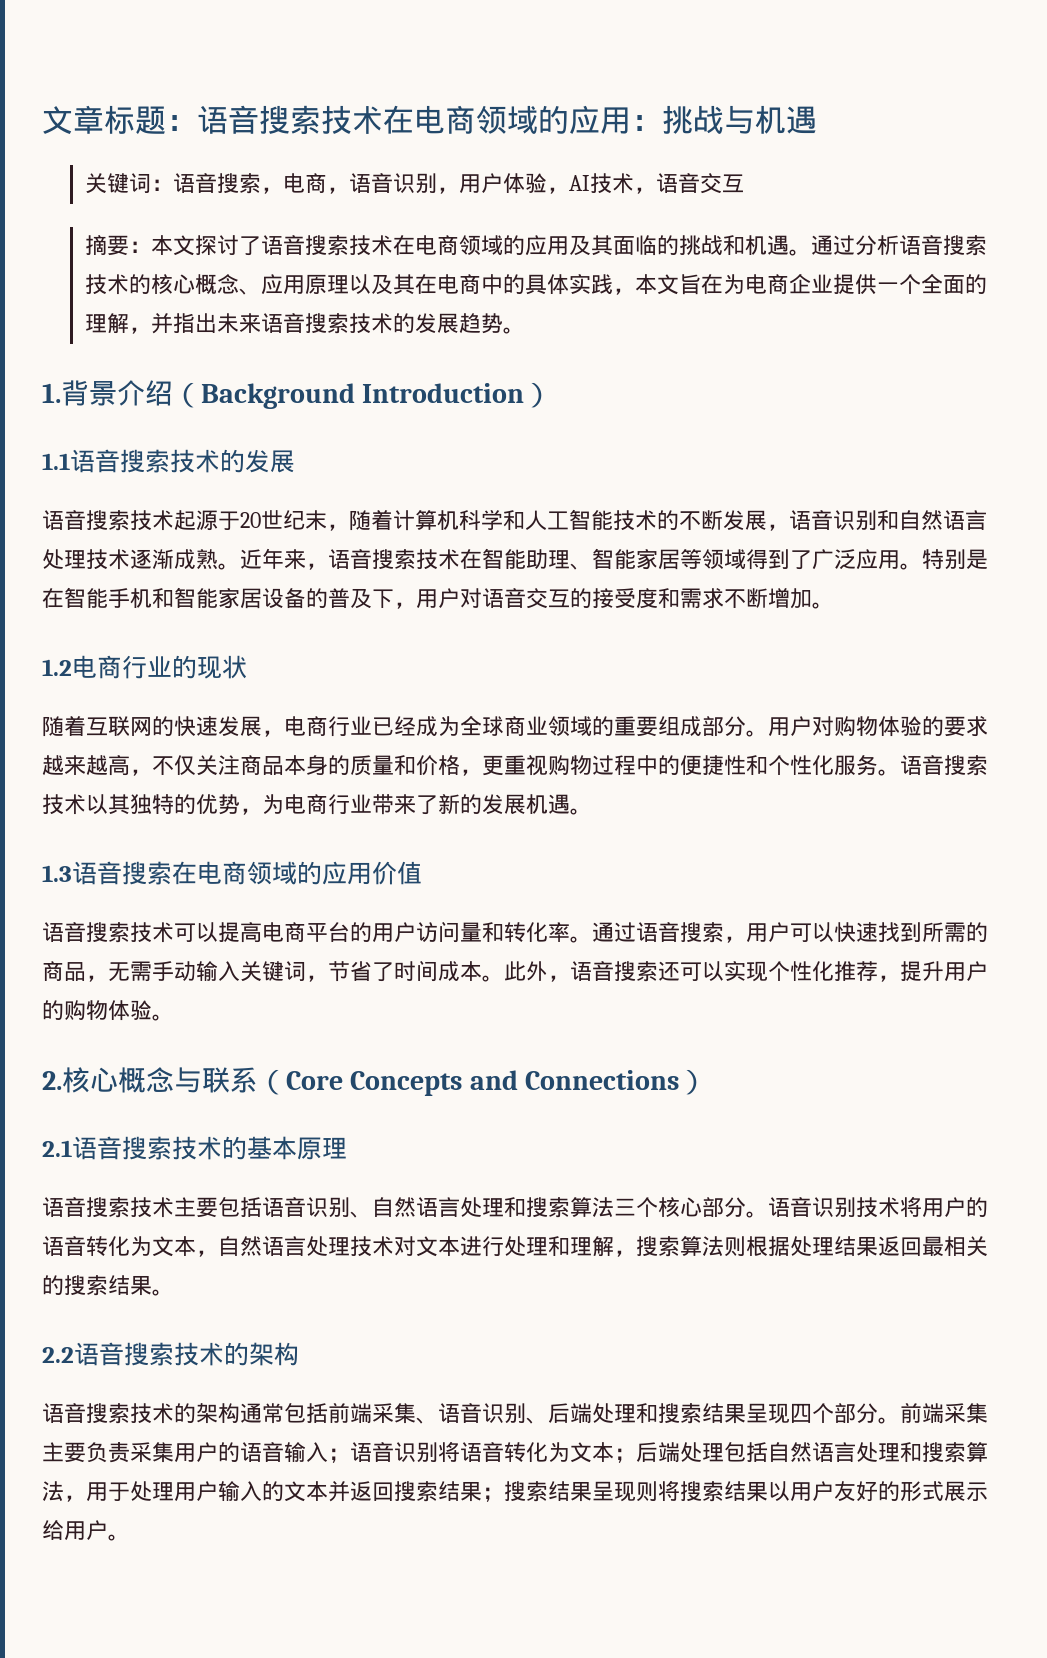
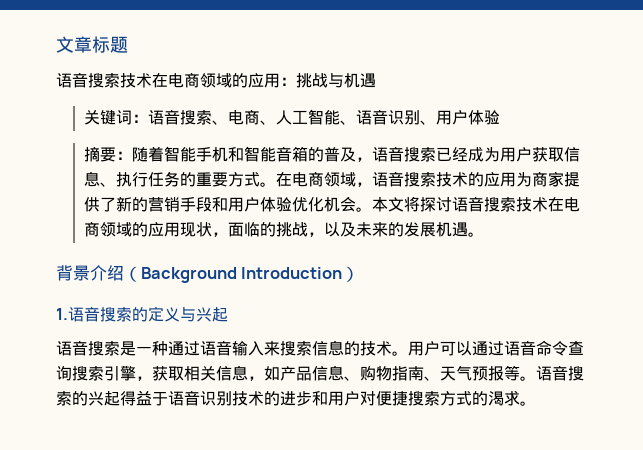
[166,115,197,131] ： -> (128, 44) //
[261,173,745,194] [85,235,614,256] ，电商，语音识别，用户体验，AI技术，语音交互 // 摘要：本文探讨了语音搜索技术在电商领域的应用及其 -> [212,109,501,125] [84,146,581,162] [84,171,581,187] [84,196,581,212] [84,222,229,237] 、电商、人工智能、语音识别、用户体验 // 摘要：随着智能手机和智能音箱的普及，语音搜索已经成为用户获取信息、执行任务的重要方式。在电商领域，语音搜索技术的应用为商家提供了新的营销手段和用户体验优化机会。本文将探讨语音搜索技术在电商领域的应用现状，
[723,235,988,256] [85,274,988,295] [85,313,526,334] [42,383,61,403] 和机遇。通过分析语音搜索技术的核心概念、应用原理以及其在电商中的具体实践，本文旨在为电商企业提供一个全面的理解，并指出未来语音搜索技术的发展趋势。 // 1. -> [308,222,485,237] ，以及未来的发展机遇。 //
[42,449,295,473] [42,509,987,531] [42,548,988,570] [42,587,834,609] [42,655,247,679] [42,716,988,737] [42,755,988,776] [42,794,592,815] [42,861,422,885] [42,921,988,943] [42,960,988,982] [42,1000,174,1021] [42,1067,708,1096] [42,1136,347,1160] [42,1196,988,1218] [42,1236,988,1257] [42,1275,174,1296] [42,1342,299,1366] [42,1402,988,1424] [42,1441,988,1463] [42,1480,988,1502] [42,1520,108,1540] 1.1语音搜索技术的发展 // 语音搜索技术起源于20世纪末，随着计算机科学和人工智能技术的不断发展，语音识别和自然语言处理技术逐渐成熟。近年来，语音搜索技术在智能助理、智能家居等领域得到了广泛应用。特别是在智能手机和智能家居设备的普及下，用户对语音交互的接受度和需求不断增加。 // 1.2电商行业的现状 // 随着互联网的快速发展，电商行业已经成为全球商业领域的重要组成部分。用户对购物体验的要求越来越高，不仅关注商品本身的质量和价格，更重视购物过程中的便捷性和个性化服务。语音搜索技术以其独特的优势，为电商行业带来了新的发展机遇。 // 1.3语音搜索在电商领域的应用价值 // 语音搜索技术可以提高电商平台的用户访问量和转化率。通过语音搜索，用户可以快速找到所需的商品，无需手动输入关键词，节省了时间成本。此外，语音搜索还可以实现个性化推荐，提升用户的购物体验。 // 2.核心概念与联系（Core Concepts and Connections） // 2.1语音搜索技术的基本原理 // 语音搜索技术主要包括语音识别、自然语言处理和搜索算法三个核心部分。语音识别技术将用户的语音转化为文本，自然语言处理技术对文本进行处理和理解，搜索算法则根据处理结果返回最相关的搜索结果。 // 2.2语音搜索技术的架构 // 语音搜索技术的架构通常包括前端采集、语音识别、后端处理和搜索结果呈现四个部分。前端采集主要负责采集用户的语音输入；语音识别将语音转化为文本；后端处理包括自然语言处理和搜索算法，用于处理用户输入的文本并返回搜索结果；搜索结果呈现则将搜索结果以用户友好的形式展示给用户 -> [56,306,228,322] [56,340,584,356] [56,365,584,381] [56,390,520,406] 1.语音搜索的定义与兴起 // 语音搜索是一种通过语音输入来搜索信息的技术。用户可以通过语音命令查询搜索引擎，获取相关信息，如产品信息、购物指南、天气预报等。语音搜索的兴起得益于语音识别技术的进步和用户对便捷搜索方式的渴求

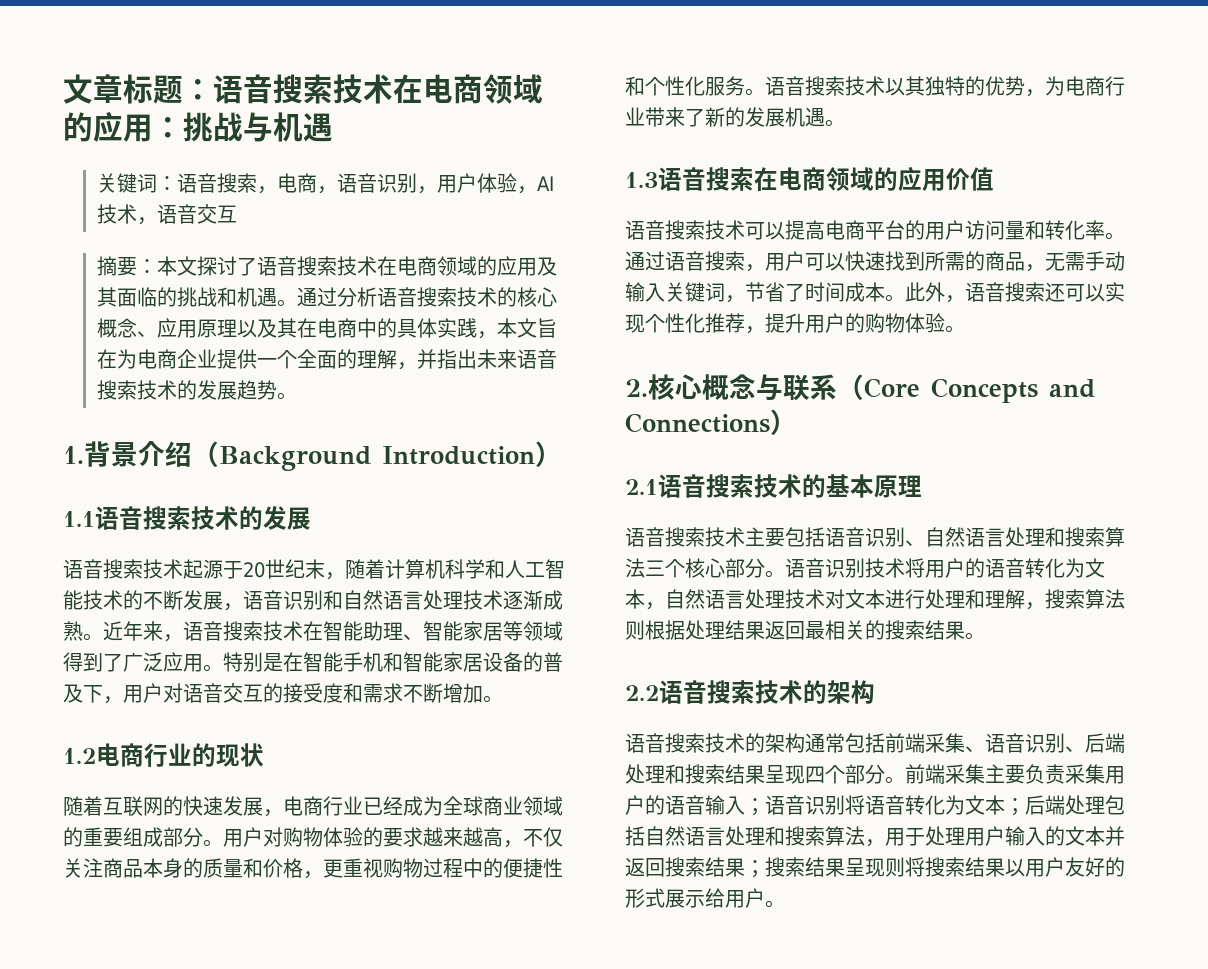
(128, 44) // -> [183,79,213,100] ：
[212,109,501,125] [84,146,581,162] [84,171,581,187] [84,196,581,212] [84,222,229,237] 、电商、人工智能、语音识别、用户体验 // 摘要：随着智能手机和智能音箱的普及，语音搜索已经成为用户获取信息、执行任务的重要方式。在电商领域，语音搜索技术的应用为商家提供了新的营销手段和用户体验优化机会。本文将探讨语音搜索技术在电商领域的应用现状， -> [257,173,555,194] [97,204,238,225] [97,256,558,276] [97,287,118,307] ，电商，语音识别，用户体验，AI技术，语音交互 // 摘要：本文探讨了语音搜索技术在电商领域的应用及其
[308,222,485,237] ，以及未来的发展机遇。 // -> [217,287,558,307] [97,318,558,339] [97,349,558,370] [97,380,298,400] [63,446,84,464] 和机遇。通过分析语音搜索技术的核心概念、应用原理以及其在电商中的具体实践，本文旨在为电商企业提供一个全面的理解，并指出未来语音搜索技术的发展趋势。 // 1.
[56,306,228,322] [56,340,584,356] [56,365,584,381] [56,390,520,406] 1.语音搜索的定义与兴起 // 语音搜索是一种通过语音输入来搜索信息的技术。用户可以通过语音命令查询搜索引擎，获取相关信息，如产品信息、购物指南、天气预报等。语音搜索的兴起得益于语音识别技术的进步和用户对便捷搜索方式的渴求 -> [63,506,311,530] [63,559,565,580] [63,590,563,611] [63,621,563,642] [63,652,563,672] [63,683,503,704] [63,743,264,767] [63,796,563,817] [63,827,563,848] [63,858,563,879] [625,76,1125,97] [625,107,845,127] [625,167,994,191] [625,220,1125,240] [625,251,1125,272] [625,282,1125,303] [625,313,965,334] [625,374,1095,403] [625,409,797,435] [625,474,922,498] [625,527,1125,547] [625,558,1105,578] [625,589,1125,610] [625,620,985,640] [625,680,875,704] [625,733,1125,753] [625,764,1125,784] [625,795,1125,816] [625,826,1125,847] [625,857,1125,878] [625,888,765,908] 1.1语音搜索技术的发展 // 语音搜索技术起源于20世纪末，随着计算机科学和人工智能技术的不断发展，语音识别和自然语言处理技术逐渐成熟。近年来，语音搜索技术在智能助理、智能家居等领域得到了广泛应用。特别是在智能手机和智能家居设备的普及下，用户对语音交互的接受度和需求不断增加。 // 1.2电商行业的现状 // 随着互联网的快速发展，电商行业已经成为全球商业领域的重要组成部分。用户对购物体验的要求越来越高，不仅关注商品本身的质量和价格，更重视购物过程中的便捷性和个性化服务。语音搜索技术以其独特的优势，为电商行业带来了新的发展机遇。 // 1.3语音搜索在电商领域的应用价值 // 语音搜索技术可以提高电商平台的用户访问量和转化率。通过语音搜索，用户可以快速找到所需的商品，无需手动输入关键词，节省了时间成本。此外，语音搜索还可以实现个性化推荐，提升用户的购物体验。 // 2.核心概念与联系（Core Concepts and Connections） // 2.1语音搜索技术的基本原理 // 语音搜索技术主要包括语音识别、自然语言处理和搜索算法三个核心部分。语音识别技术将用户的语音转化为文本，自然语言处理技术对文本进行处理和理解，搜索算法则根据处理结果返回最相关的搜索结果。 // 2.2语音搜索技术的架构 // 语音搜索技术的架构通常包括前端采集、语音识别、后端处理和搜索结果呈现四个部分。前端采集主要负责采集用户的语音输入；语音识别将语音转化为文本；后端处理包括自然语言处理和搜索算法，用于处理用户输入的文本并返回搜索结果；搜索结果呈现则将搜索结果以用户友好的形式展示给用户

